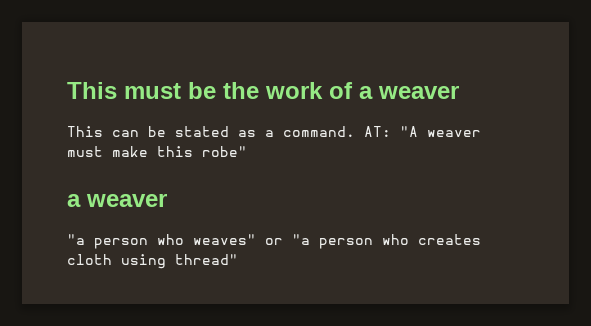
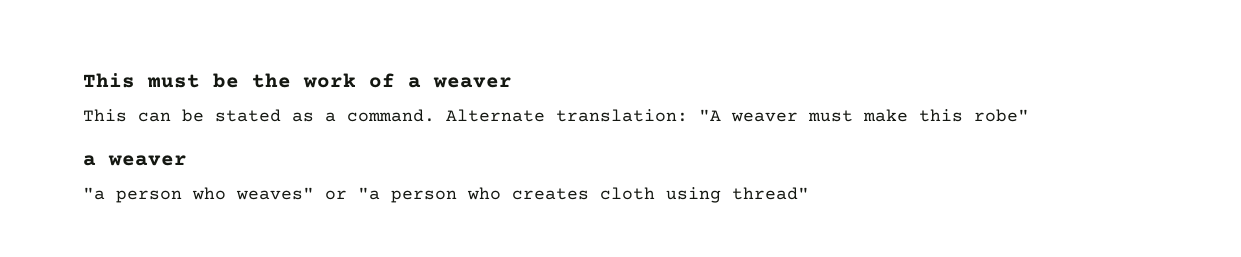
[364,126,391,137] AT: -> [446,109,688,122] Alternate translation:

